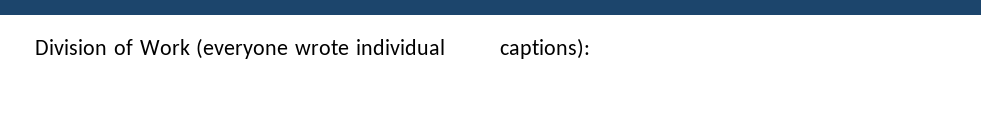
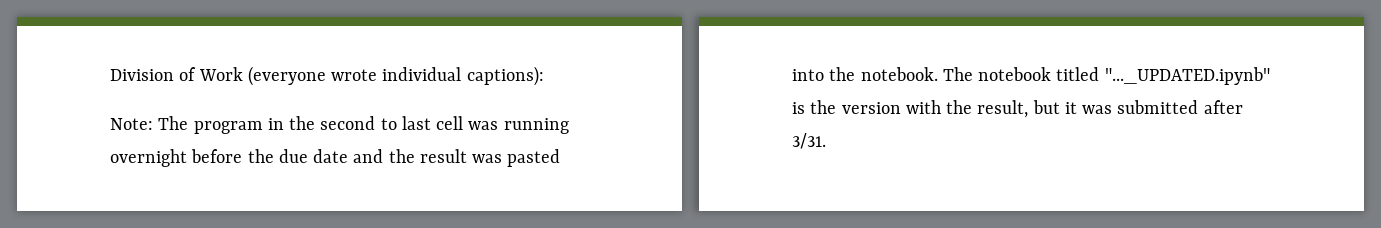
(590, 48) none -> [110,116,569,134] [110,149,561,167] [792,67,1270,85] [792,100,1243,118] [792,133,826,149] // Note: The program in the second to last cell was running overnight before the due date and the result was pasted into the notebook. The notebook titled "..._UPDATED.ipynb" is the version with the result, but it was submitted after 3/31.

